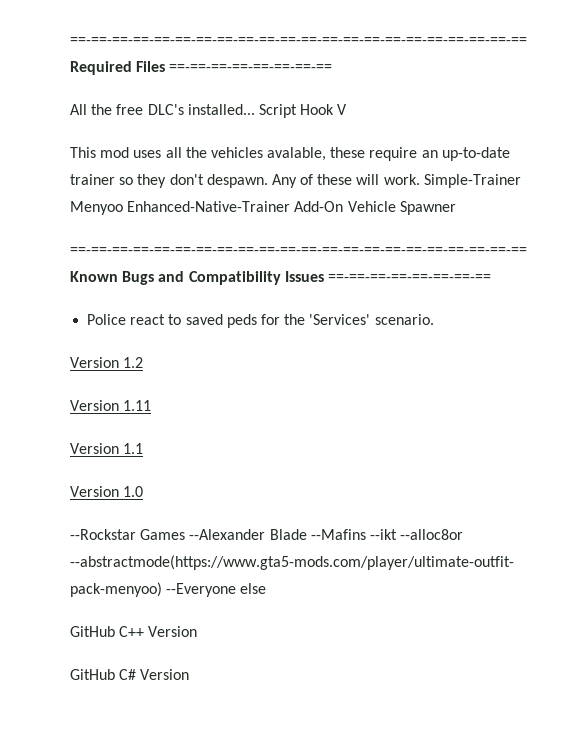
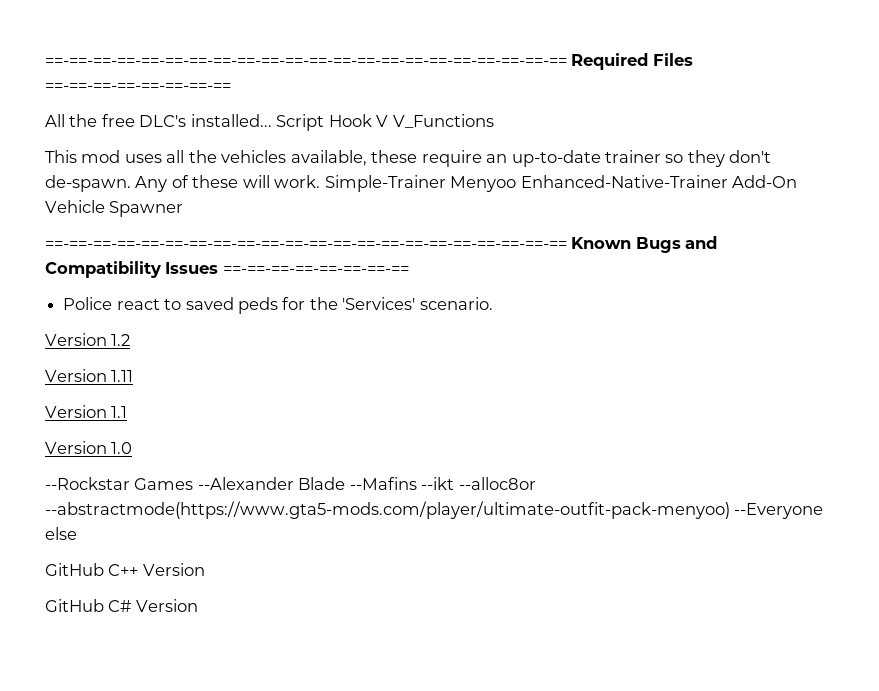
(348, 109) none -> [392,114,494,128] V_Functions
[267,147,327,161] avalable, -> [290,150,367,166] available,
[206,174,268,188] despawn. -> [45,175,131,192] de-spawn.

